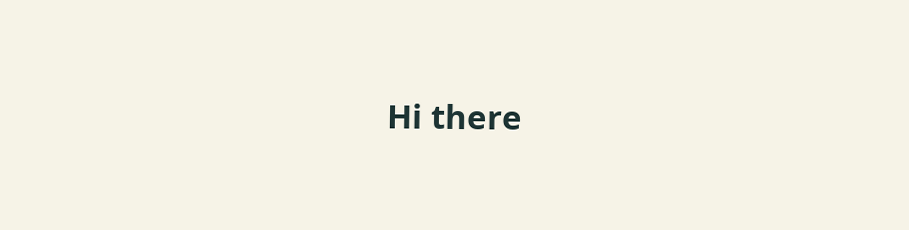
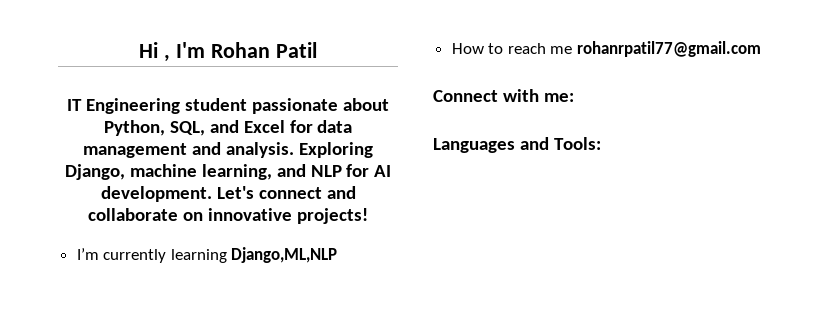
[430,103,523,130] there -> [164,42,317,62] [67,98,389,114] [103,120,353,136] [83,142,373,158] [64,164,392,180] [100,186,356,202] [88,208,368,224] [76,247,338,263] [451,41,762,57] [433,89,574,102] [433,137,601,153] , I'm Rohan Patil // IT Engineering student passionate about Python, SQL, and Excel for data management and analysis. Exploring Django, machine learning, and NLP for AI development. Let's connect and collaborate on innovative projects! // I’m currently learning Django,ML,NLP // How to reach me rohanrpatil77@gmail.com // Connect with me: // Languages and Tools:

